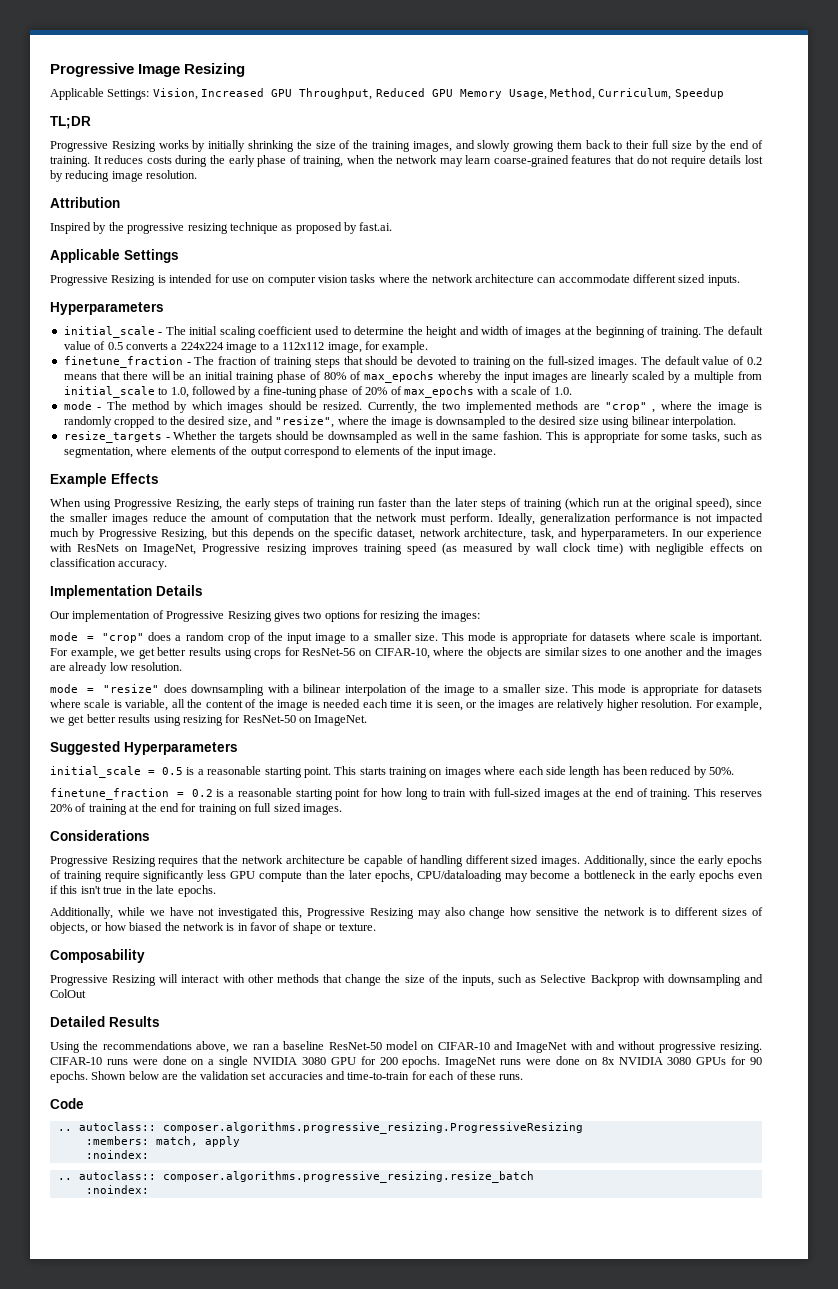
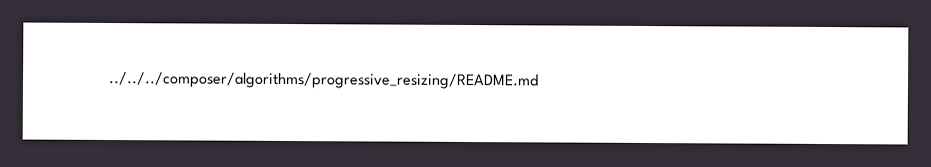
[50,63,246,77] [50,88,724,100] [50,116,91,129] [50,140,763,152] [50,155,764,167] [50,170,198,182] [50,197,120,208] [50,222,393,234] [50,249,179,263] [50,274,740,286] [50,302,164,315] [63,326,764,338] [63,341,429,353] [63,356,762,368] [63,371,762,383] [63,386,572,398] [63,401,762,413] [63,416,736,428] [63,431,762,443] [63,446,497,458] [50,473,159,487] [50,498,763,510] [50,513,763,525] [50,528,763,540] [50,543,763,555] [50,558,168,570] [50,585,203,599] [50,610,481,622] [50,632,763,644] [50,647,762,659] [50,662,183,674] [50,684,762,696] [50,699,763,711] [50,714,368,726] [50,741,238,755] [50,766,735,778] [50,788,762,800] [50,803,343,815] [50,830,150,841] [50,855,762,867] [50,870,763,882] [50,885,216,897] [50,907,764,919] [50,922,376,934] [50,949,145,963] [50,974,763,986] [50,989,86,998] [50,1016,160,1027] [50,1041,763,1053] [50,1056,762,1068] [50,1071,524,1083] [50,1098,84,1109] [57,1122,583,1134] [85,1136,240,1147] [85,1150,149,1159] [57,1171,534,1183] [85,1185,149,1194] Progressive Image Resizing // Applicable Settings: Vision, Increased GPU Throughput, Reduced GPU Memory Usage, Method, Curriculum, Speedup // TL;DR // Progressive Resizing works by initially shrinking the size of the training images, and slowly growing them back to their full size by the end of training. It reduces costs during the early phase of training, when the network may learn coarse-grained features that do not require details lost by reducing image resolution. // Attribution // Inspired by the progressive resizing technique as proposed by fast.ai. // Applicable Settings // Progressive Resizing is intended for use on computer vision tasks where the network architecture can accommodate different sized inputs. // Hyperparameters // initial_scale - The initial scaling coefficient used to determine the height and width of images at the beginning of training. The default value of 0.5 converts a 224x224 image to a 112x112 image, for example. // finetune_fraction - The fraction of training steps that should be devoted to training on the full-sized images. The default value of 0.2 means that there will be an initial training phase of 80% of max_epochs whereby the input images are linearly scaled by a multiple from initial_scale to 1.0, followed by a fine-tuning phase of 20% of max_epochs with a scale of 1.0. // mode - The method by which images should be resized. Currently, the two implemented methods are "crop" , where the image is randomly cropped to the desired size, and "resize", where the image is downsampled to the desired size using bilinear interpolation. // resize_targets - Whether the targets should be downsampled as well in the same fashion. This is appropriate for some tasks, such as segmentation, where elements of the output correspond to elements of the input image. // Example Effects // When using Progressive Resizing, the early steps of training run faster than the later steps of training (which run at the original speed), since the smaller images reduce the amount of computation that the network must perform. Ideally, generalization performance is not impacted much by Progressive Resizing, but this depends on the specific dataset, network architecture, task, and hyperparameters. In our experience with ResNets on ImageNet, Progressive resizing improves training speed (as measured by wall clock time) with negligible effects on classification accuracy. // Implementation Details // Our implementation of Progressive Resizing gives two options for resizing the images: // mode = "crop" does a random crop of the input image to a smaller size. This mode is appropriate for datasets where scale is important. For example, we get better results using crops for ResNet-56 on CIFAR-10, where the objects are similar sizes to one another and the images are already low resolution. // mode = "resize" does downsampling with a bilinear interpolation of the image to a smaller size. This mode is appropriate for datasets where scale is variable, all the content of the image is needed each time it is seen, or the images are relatively higher resolution. For example, we get better results using resizing for ResNet-50 on ImageNet. // Suggested Hyperparameters // initial_scale = 0.5 is a reasonable starting point. This starts training on images where each side length has been reduced by 50%. // finetune_fraction = 0.2 is a reasonable starting point for how long to train with full-sized images at the end of training. This reserves 20% of training at the end for training on full sized images. // Considerations // Progressive Resizing requires that the network architecture be capable of handling different sized images. Additionally, since the early epochs of training require significantly less GPU compute than the later epochs, CPU/dataloading may become a bottleneck in the early epochs even if this isn't true in the late epochs. // Additionally, while we have not investigated this, Progressive Resizing may also change how sensitive the network is to different sizes of objects, or how biased the network is in favor of shape or texture. // Composability // Progressive Resizing will interact with other methods that change the size of the inputs, such as Selective Backprop with downsampling and ColOut // Detailed Results // Using the recommendations above, we ran a baseline ResNet-50 model on CIFAR-10 and ImageNet with and without progressive resizing. CIFAR-10 runs were done on a single NVIDIA 3080 GPU for 200 epochs. ImageNet runs were done on 8x NVIDIA 3080 GPUs for 90 epochs. Shown below are the validation set accuracies and time-to-train for each of these runs. // Code // .. autoclass:: composer.algorithms.progressive_resizing.ProgressiveResizing // :members: match, apply // :noindex: // .. autoclass:: composer.algorithms.progressive_resizing.resize_batch // :noindex: -> [108,72,539,90] ../../../composer/algorithms/progressive_resizing/README.md

